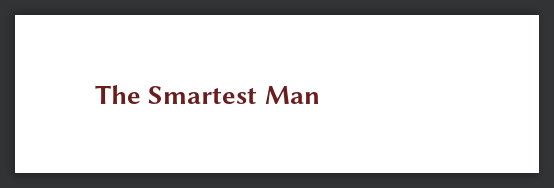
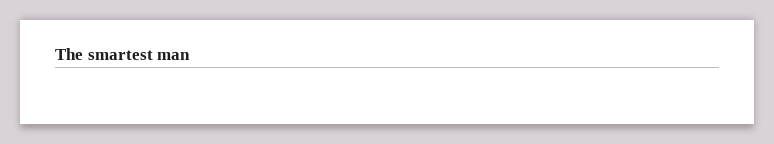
[148,86,320,104] Smartest Man -> [87,50,191,60] smartest man

